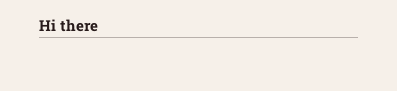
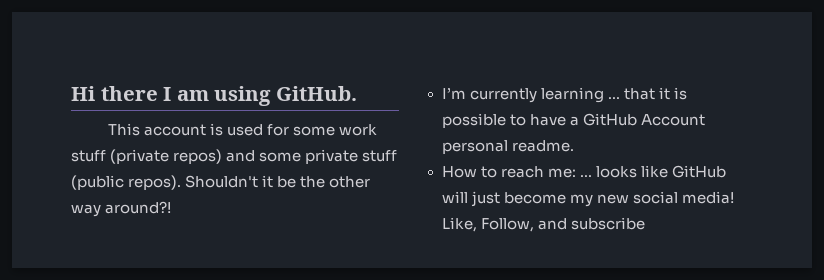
(99, 25) none -> [163,86,357,106] [107,123,377,136] [71,149,398,164] [71,175,371,190] [71,201,172,217] [441,87,687,103] [441,113,705,128] [441,140,574,154] [441,165,726,178] [441,191,734,207] [441,217,645,232] I am using GitHub. // This account is used for some work stuff (private repos) and some private stuff (public repos). Shouldn't it be the other way around?! // I’m currently learning ... that it is possible to have a GitHub Account personal readme. // How to reach me: ... looks like GitHub will just become my new social media! Like, Follow, and subscribe

